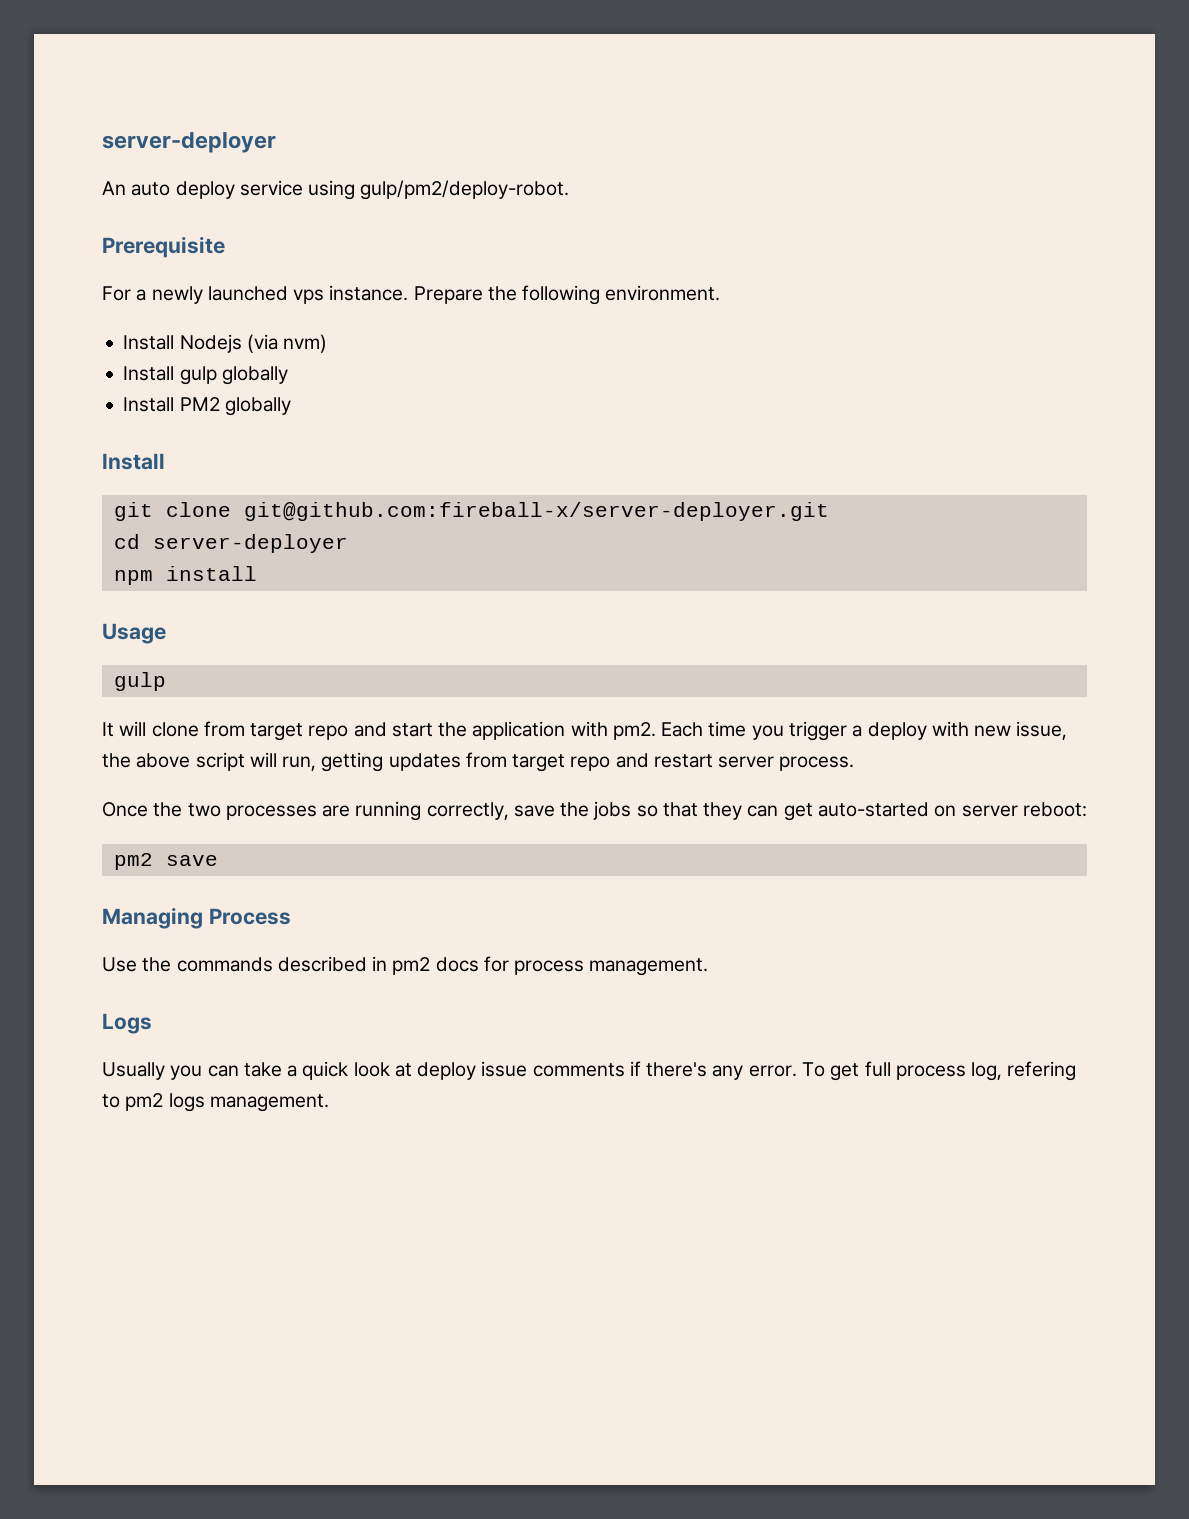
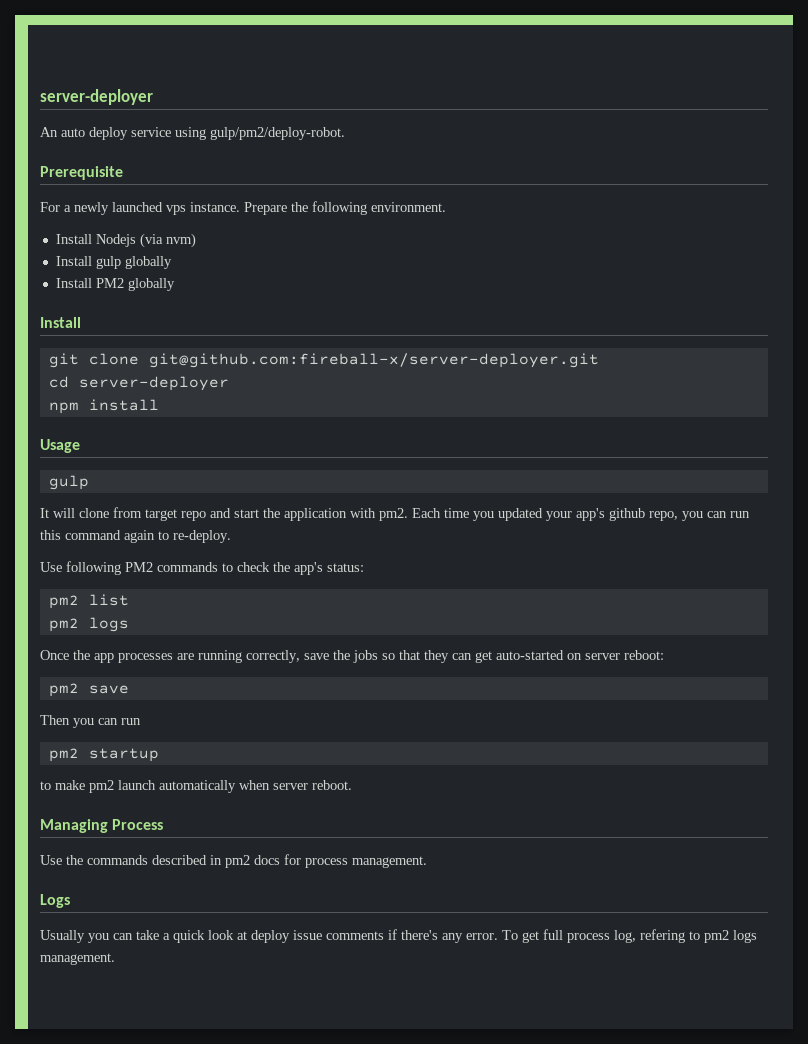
[788,721,1068,741] [102,752,855,772] trigger a deploy with new issue, the above script will run, getting updates from target repo and restart server process. -> [498,508,750,521] [40,530,231,543] [40,561,364,575] [48,594,129,609] [48,617,129,632] updated your app's github repo, you can run this command again to re-deploy. // Use following PM2 commands to check the app's status: // pm2 list // pm2 logs
[187,803,221,817] two -> [94,653,114,663] app
(218, 860) none -> [40,715,141,728] [48,748,159,762] [40,780,352,793] // Then you can run // pm2 startup // to make pm2 launch automatically when server reboot.

